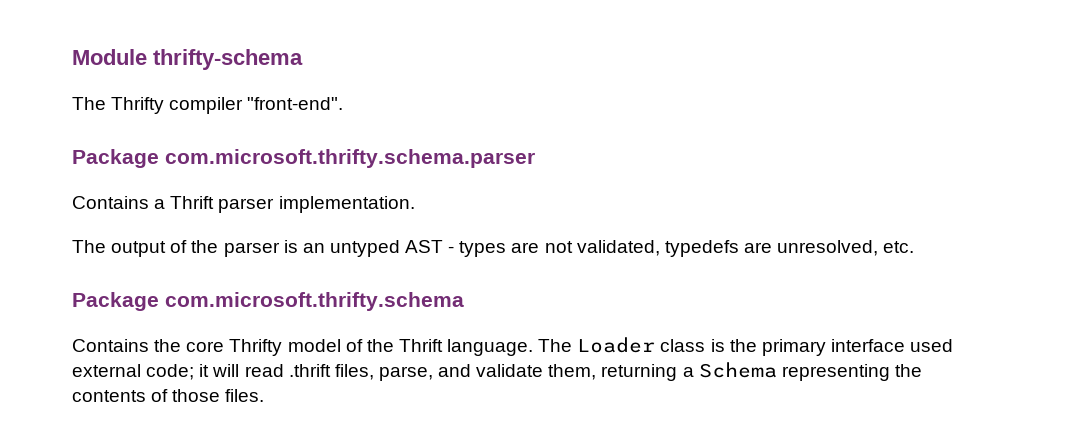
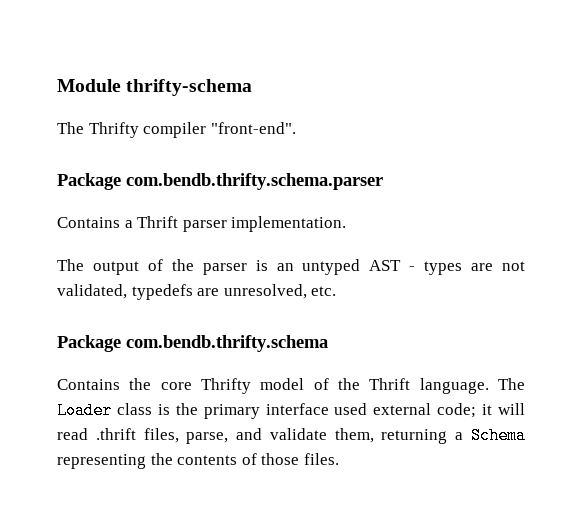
[165,149,535,168] com.microsoft.thrifty.schema.parser -> [126,173,383,190] com.bendb.thrifty.schema.parser
[165,292,464,311] com.microsoft.thrifty.schema -> [126,335,328,352] com.bendb.thrifty.schema

